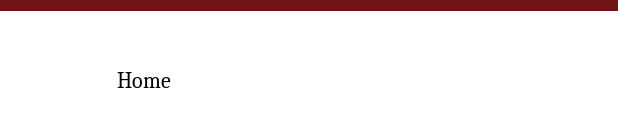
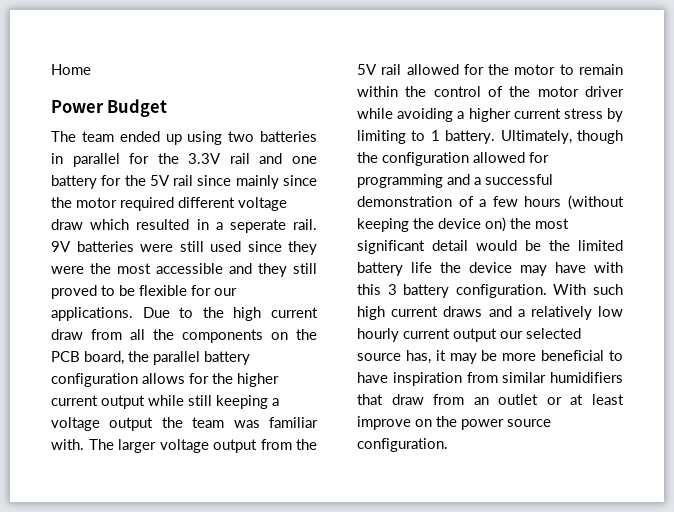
(171, 80) none -> [51,99,168,117] [51,131,317,145] [51,153,317,167] [51,175,317,189] [51,197,287,211] [51,219,317,233] [51,241,317,255] [51,263,317,277] [51,285,237,299] [51,307,318,321] [51,329,317,343] [51,351,250,365] [51,373,279,387] [51,395,279,409] [51,417,318,431] [51,439,317,453] [357,64,623,75] [357,86,624,97] [357,108,623,122] [357,130,623,144] [357,152,549,166] [357,174,553,188] [357,195,624,210] [357,217,569,232] [357,240,623,254] [357,262,623,276] [357,284,623,298] [357,306,623,320] [357,328,581,342] [357,350,623,364] [357,372,623,386] [357,394,624,405] [357,416,551,430] [357,438,448,452] // Power Budget // The team ended up using two batteries in parallel for the 3.3V rail and one battery for the 5V rail since mainly since the motor required different voltage draw which resulted in a seperate rail. 9V batteries were still used since they were the most accessible and they still proved to be flexible for our applications. Due to the high current draw from all the components on the PCB board, the parallel battery configuration allows for the higher current output while still keeping a voltage output the team was familiar with. The larger voltage output from the 5V rail allowed for the motor to remain within the control of the motor driver while avoiding a higher current stress by limiting to 1 battery. Ultimately, though the configuration allowed for programming and a successful demonstration of a few hours (without keeping the device on) the most significant detail would be the limited battery life the device may have with this 3 battery configuration. With such high current draws and a relatively low hourly current output our selected source has, it may be more beneficial to have inspiration from similar humidifiers that draw from an outlet or at least improve on the power source configuration.

